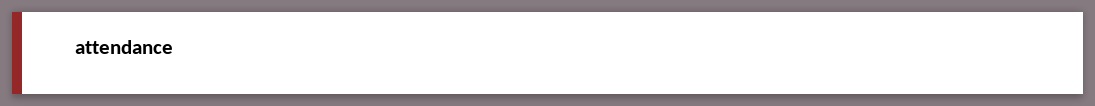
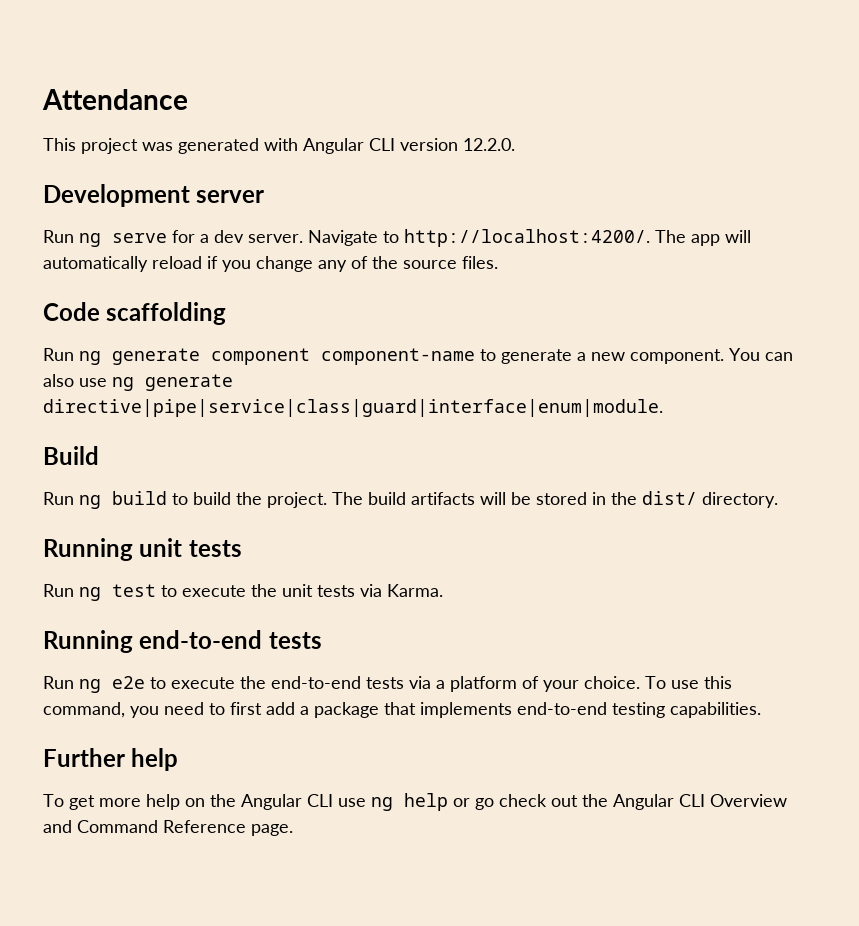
[75,40,173,54] attendance -> [42,89,188,110] [43,138,515,154] [43,184,265,207] [43,229,751,247] [43,256,498,272] [43,302,227,325] [43,348,793,365] [43,374,233,391] [43,399,663,417] [43,446,99,465] [43,491,778,509] [43,538,242,561] [43,584,443,601] [43,630,322,653] [43,676,732,693] [43,702,761,718] [43,748,179,771] [43,793,787,811] [43,820,293,836] Attendance // This project was generated with Angular CLI version 12.2.0. // Development server // Run ng serve for a dev server. Navigate to http://localhost:4200/. The app will automatically reload if you change any of the source files. // Code scaffolding // Run ng generate component component-name to generate a new component. You can also use ng generate directive|pipe|service|class|guard|interface|enum|module. // Build // Run ng build to build the project. The build artifacts will be stored in the dist/ directory. // Running unit tests // Run ng test to execute the unit tests via Karma. // Running end-to-end tests // Run ng e2e to execute the end-to-end tests via a platform of your choice. To use this command, you need to first add a package that implements end-to-end testing capabilities. // Further help // To get more help on the Angular CLI use ng help or go check out the Angular CLI Overview and Command Reference page.

